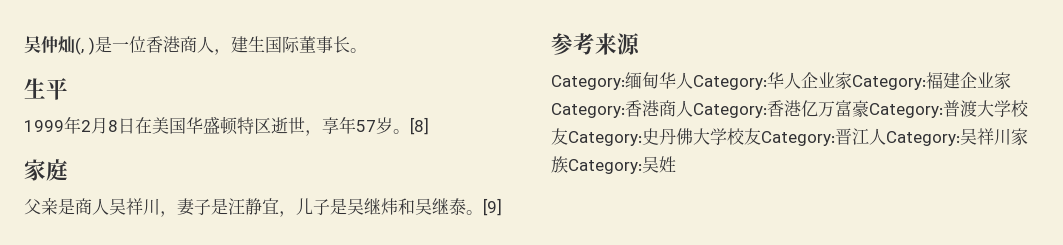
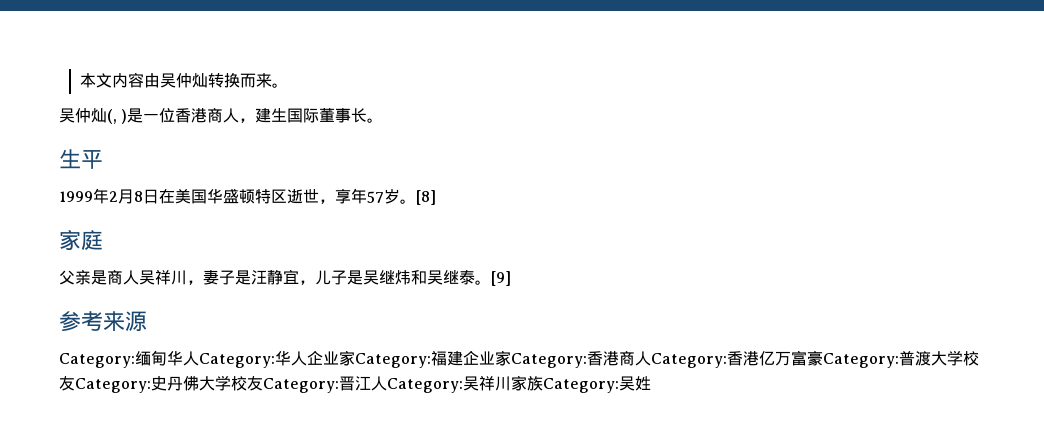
(24, 44) none -> [80,72,289,88] 本文内容由吴仲灿转换而来。 //

